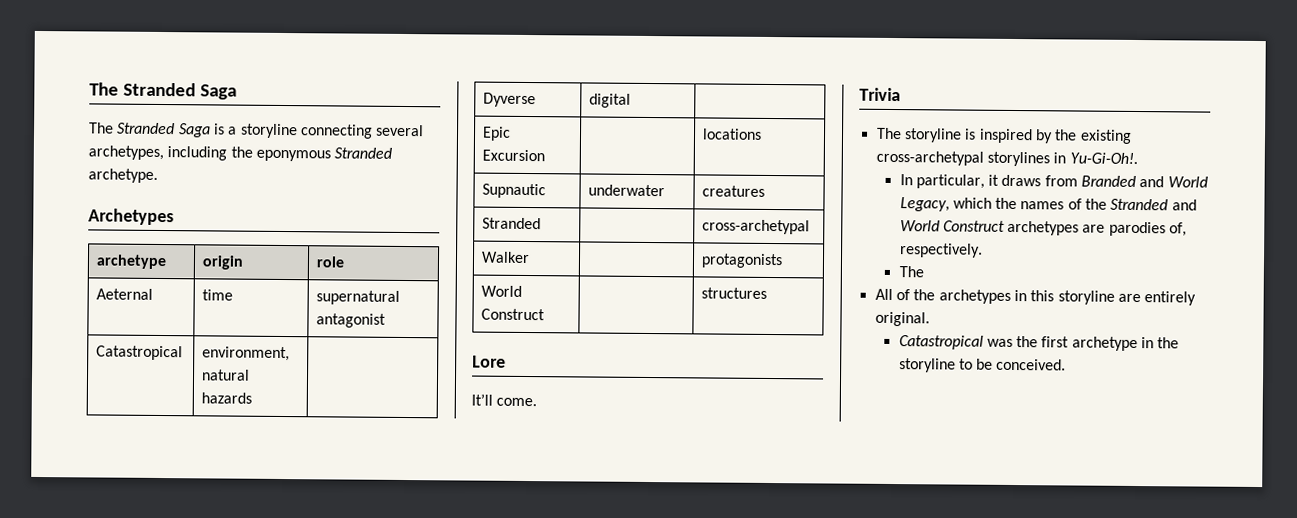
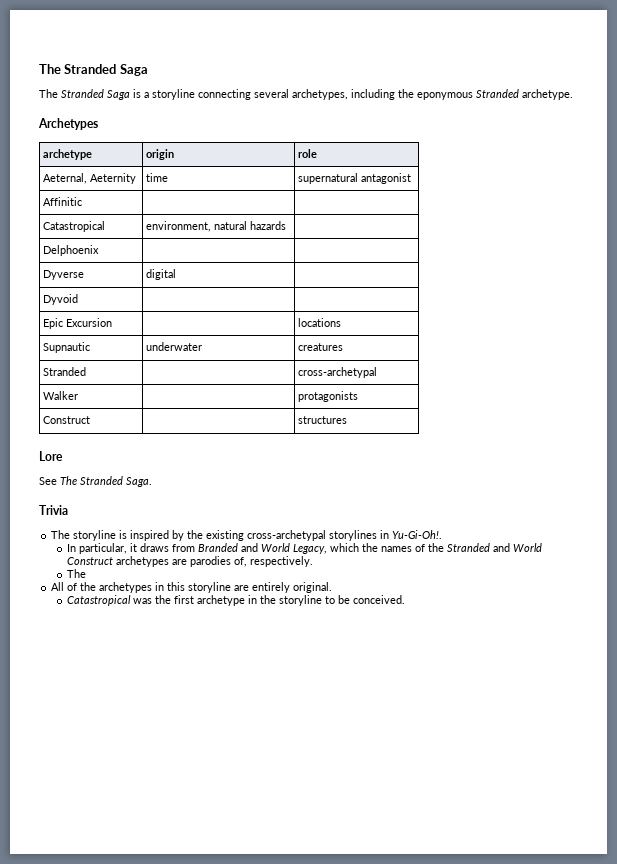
[96,288,154,300] Aeternal -> [43,173,137,184] Aeternal, Aeternity
(387, 320) none -> [43,197,83,206] // Affinitic | |
(253, 398) none -> [43,245,100,256] // Delphoenix | |
(632, 100) none -> [43,294,79,305] // Dyvoid | |
[481,285,523,297] World -> (359, 396) none
[471,393,538,407] It’ll come. -> [39,476,152,487] See The Stranded Saga.

